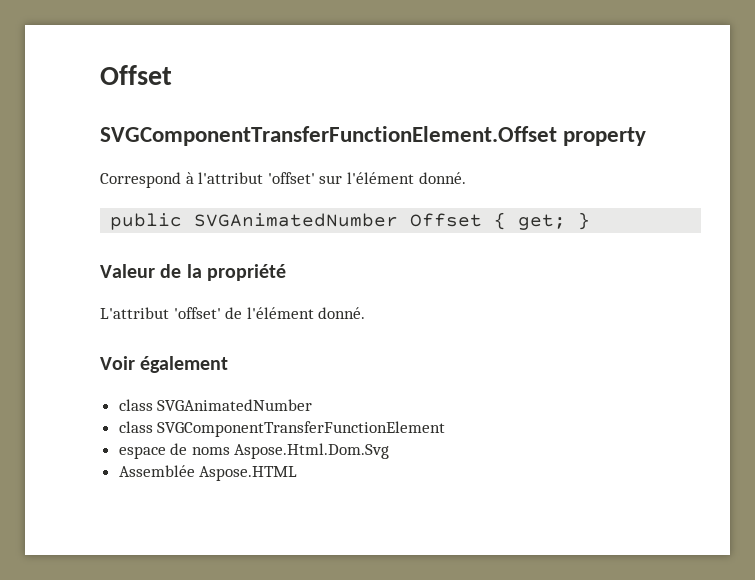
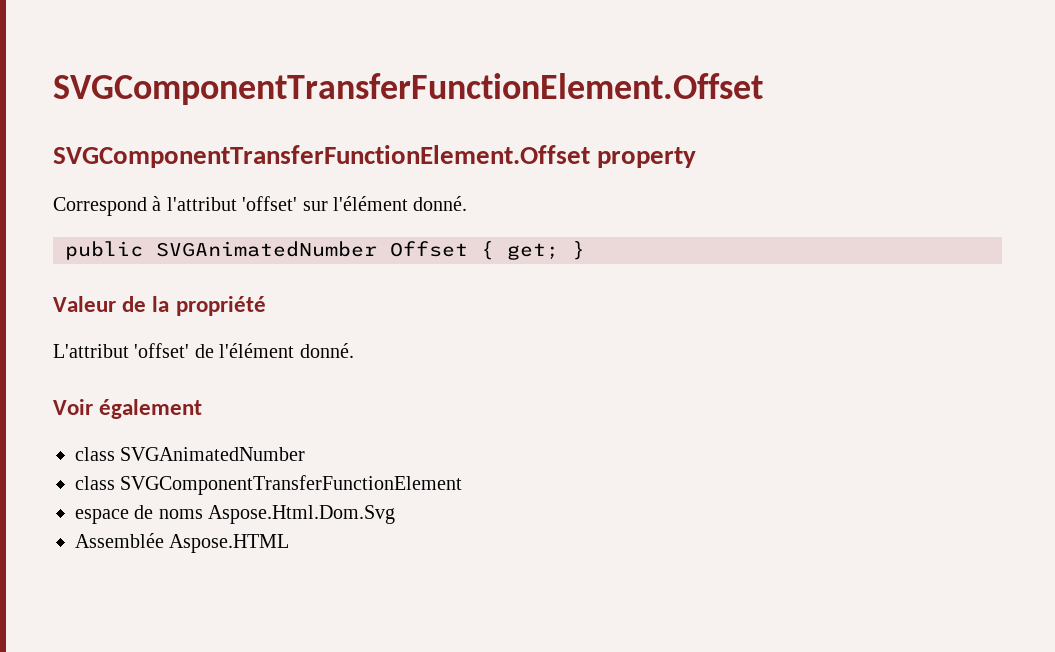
[100,65,172,85] Offset -> [53,73,763,105] SVGComponentTransferFunctionElement.Offset

